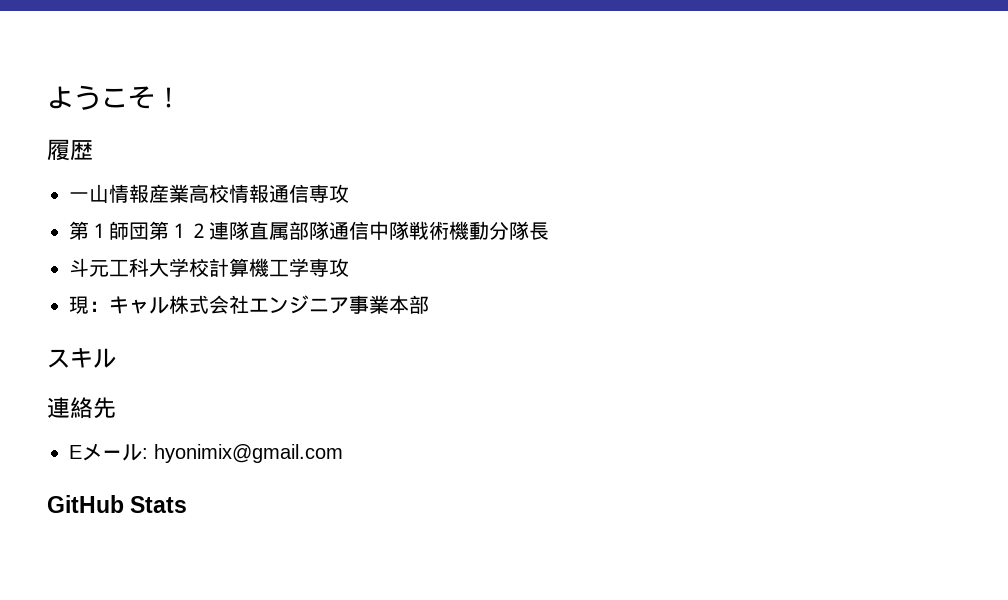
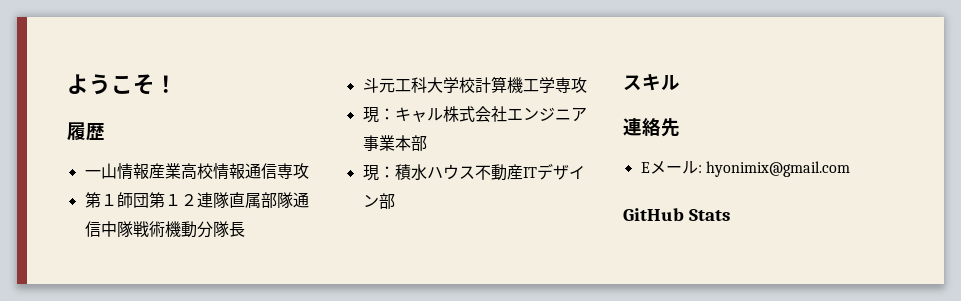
(429, 304) none -> [362,163,585,181] [362,193,395,209] // 現：積水ハウス不動産ITデザイン部

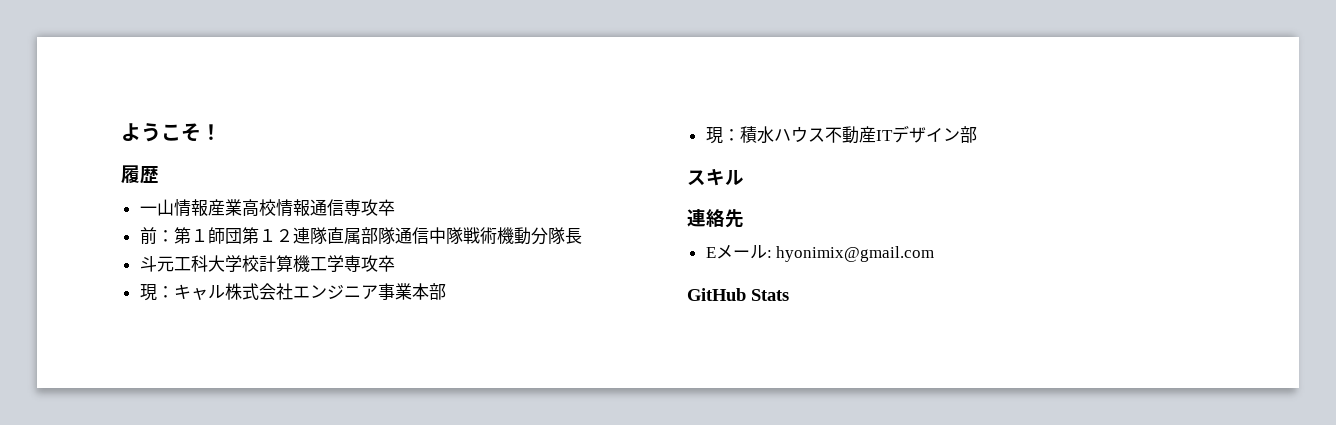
(309, 171) // -> [377,199,395,216] [139,227,174,245] 卒 // 前：
(587, 85) none -> [377,255,395,272] 卒

